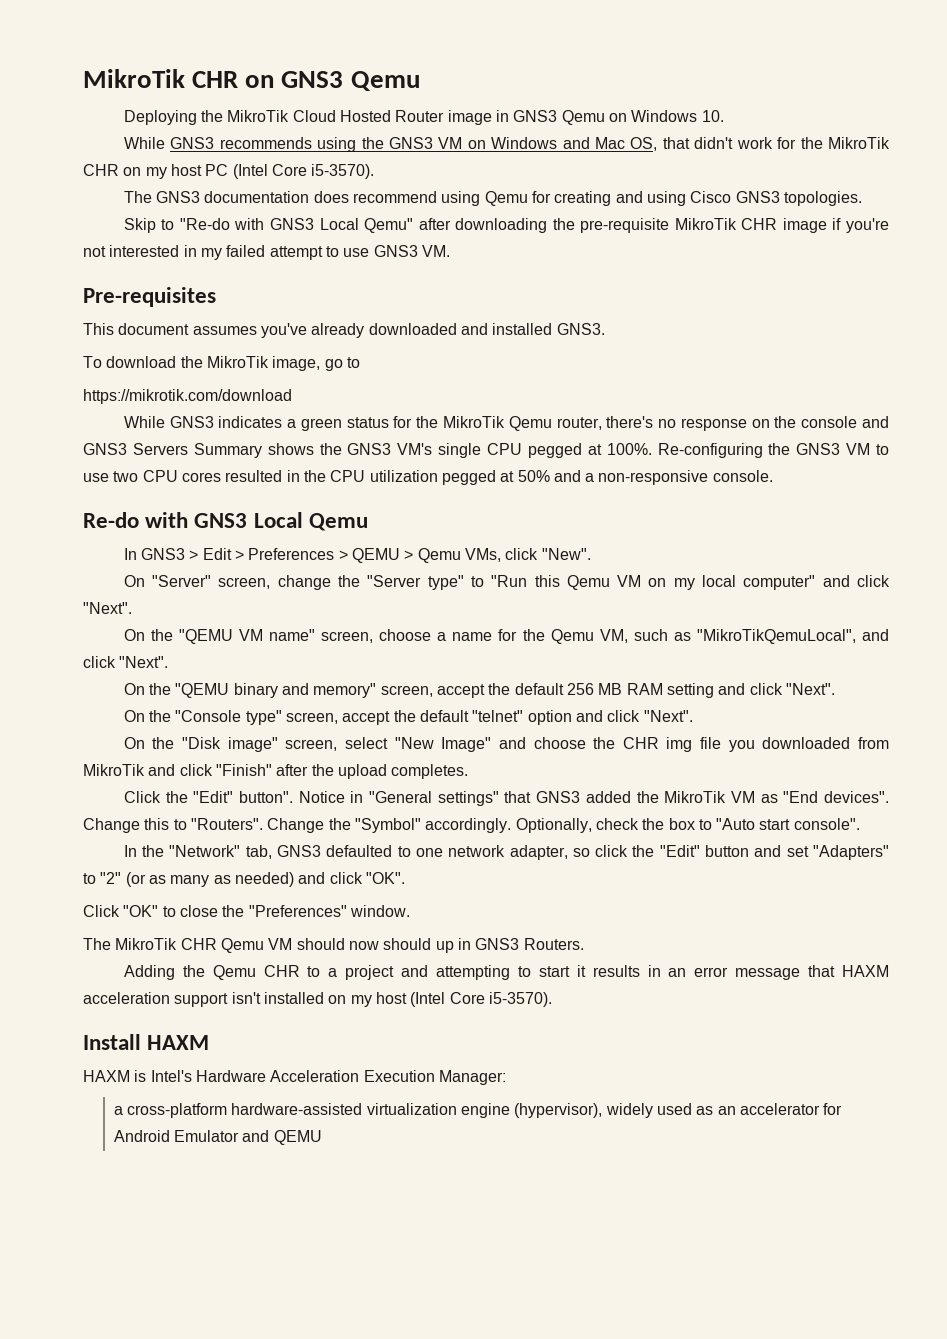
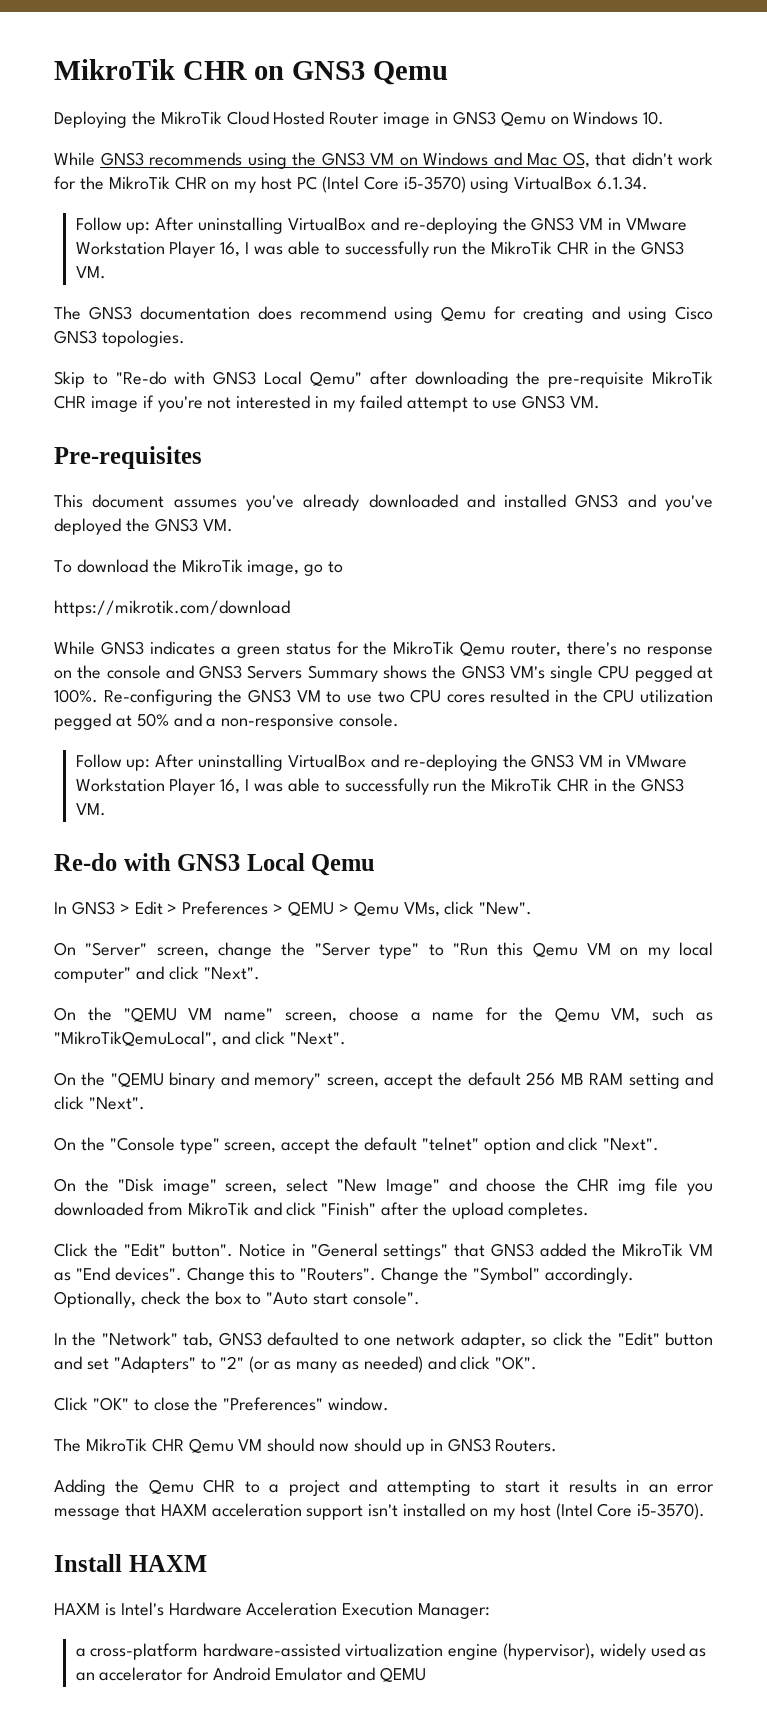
[311,164,375,179] i5-3570). -> [403,176,649,193] [75,217,688,234] [75,241,684,258] [75,266,106,279] i5-3570) using VirtualBox 6.1.34. // Follow up: After uninstalling VirtualBox and re-deploying the GNS3 VM in VMware Workstation Player 16, I was able to successfully run the MikroTik CHR in the GNS3 VM.
[556,323,605,335] GNS3. -> [575,494,713,511] [54,518,233,535] GNS3 and you've deployed the GNS3 VM.
(773, 476) none -> [75,754,688,771] [75,778,684,795] [75,803,106,816] // Follow up: After uninstalling VirtualBox and re-deploying the GNS3 VM in VMware Workstation Player 16, I was able to successfully run the MikroTik CHR in the GNS3 VM.

